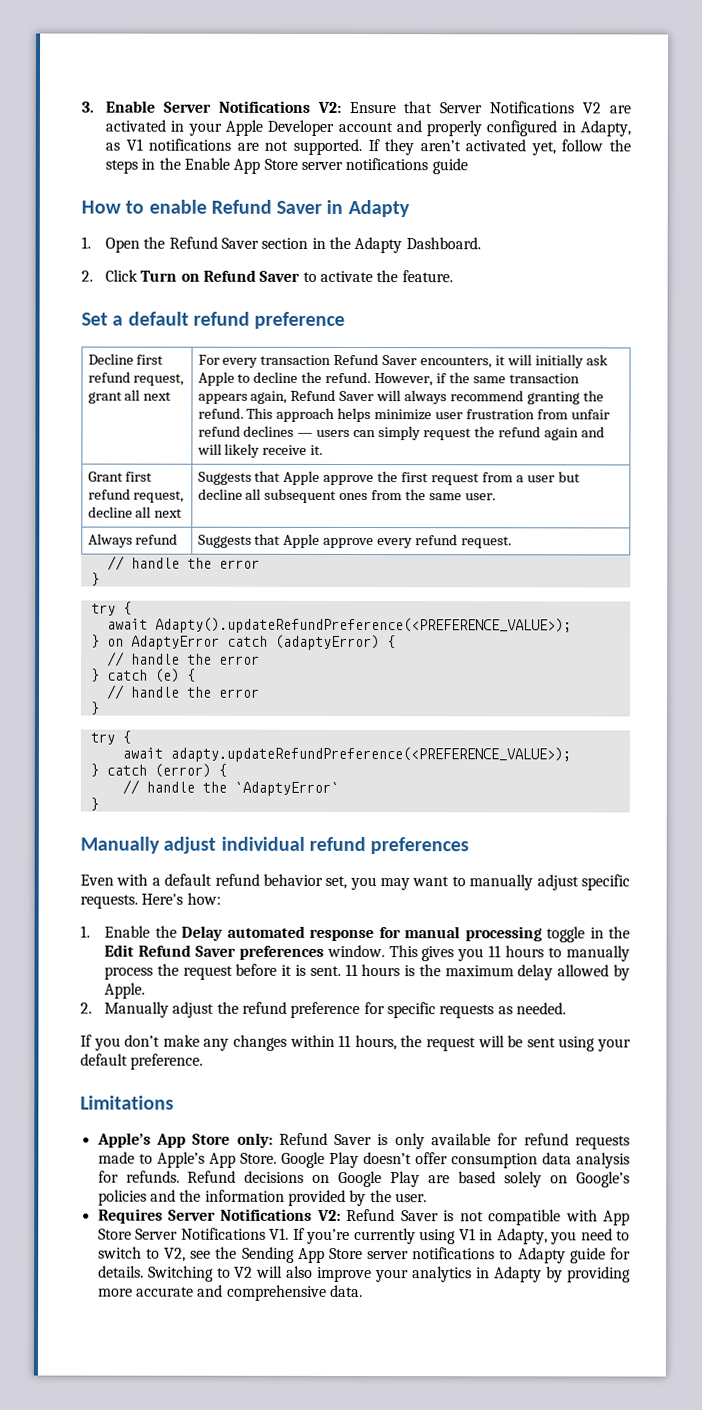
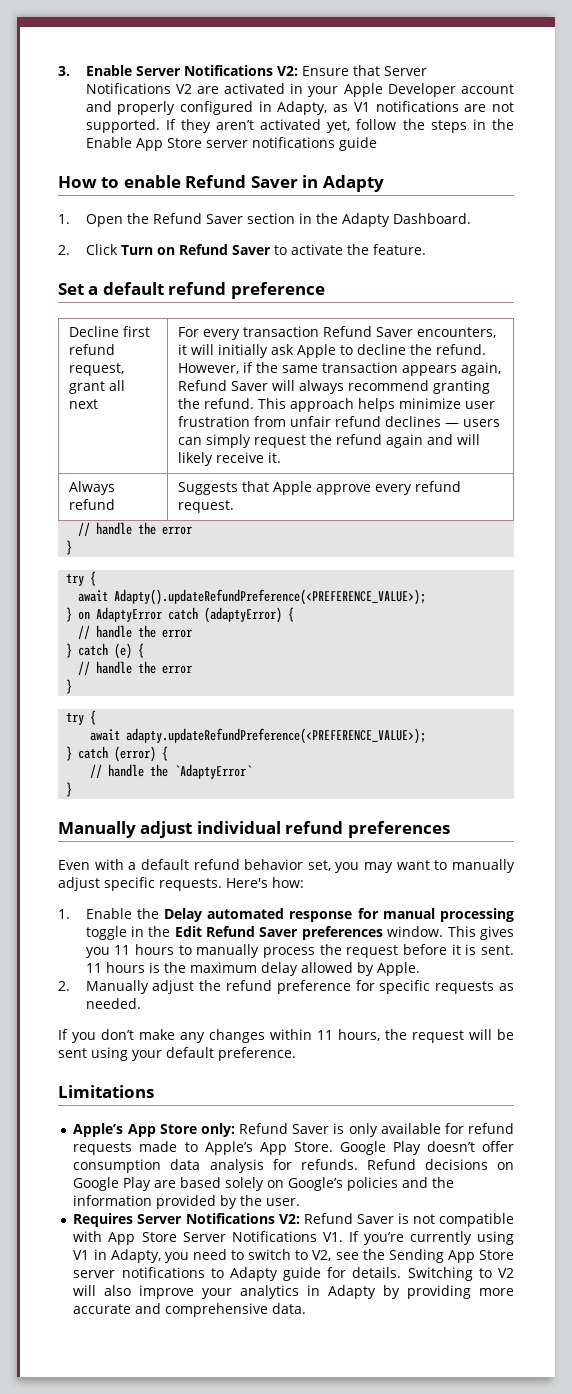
[87,471,153,482] [87,488,185,503] [87,506,183,518] [197,470,580,486] [197,488,496,503] // Grant first refund request, decline all next | Suggests that Apple approve the first request from a user but decline all subsequent ones from the same user. -> (281, 457) none

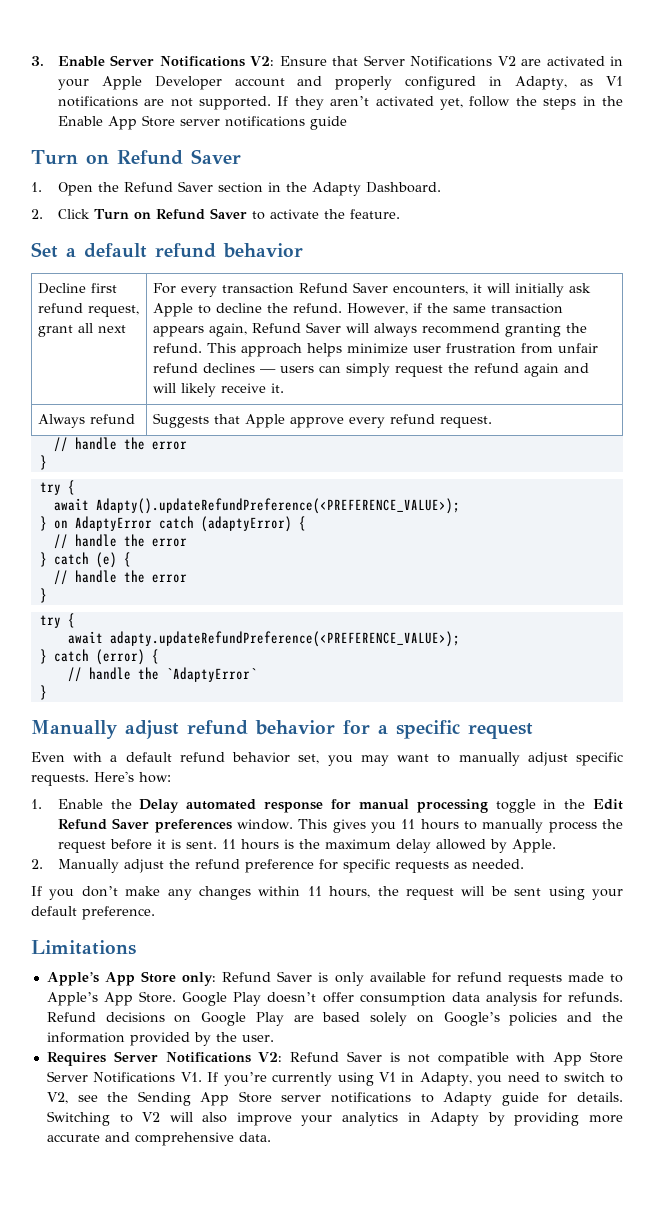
[58,175,384,192] How to enable Refund Saver in Adapty -> [31,149,241,165] Turn on Refund Saver
[230,282,325,299] preference -> [223,243,303,258] behavior
[196,821,450,838] individual refund preferences -> [187,720,533,739] refund behavior for a specific request

